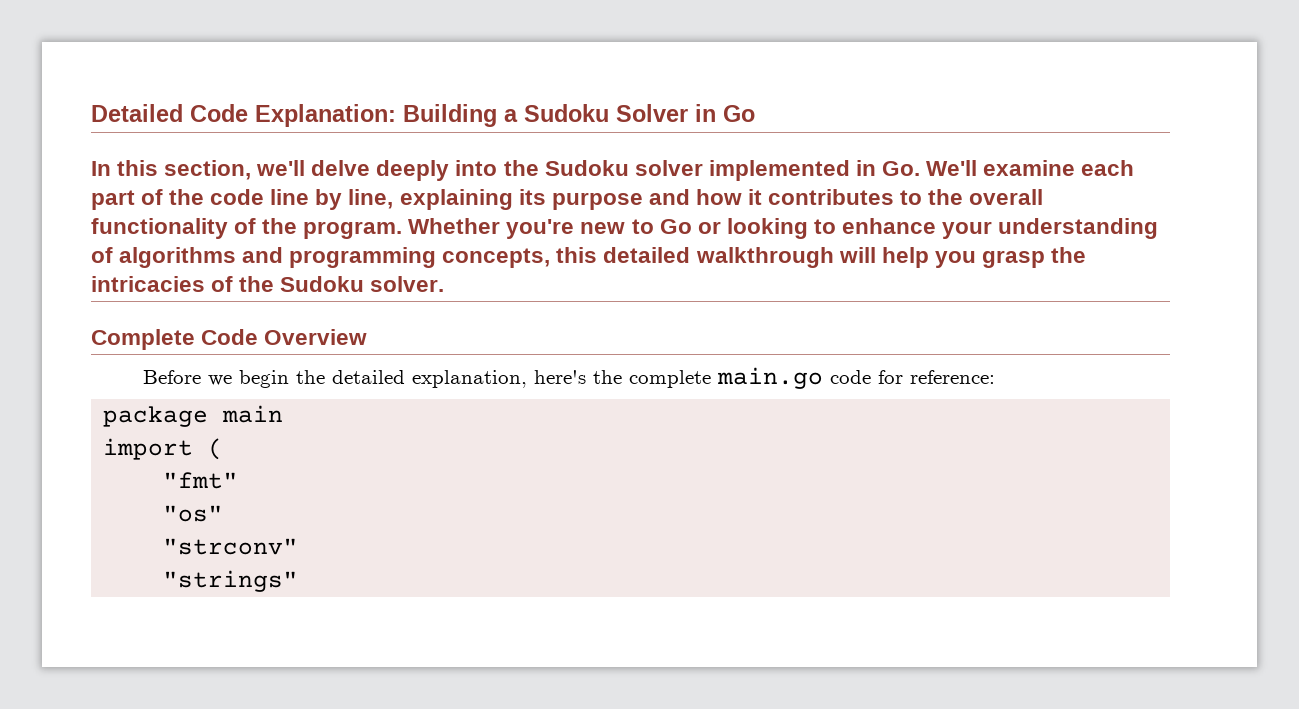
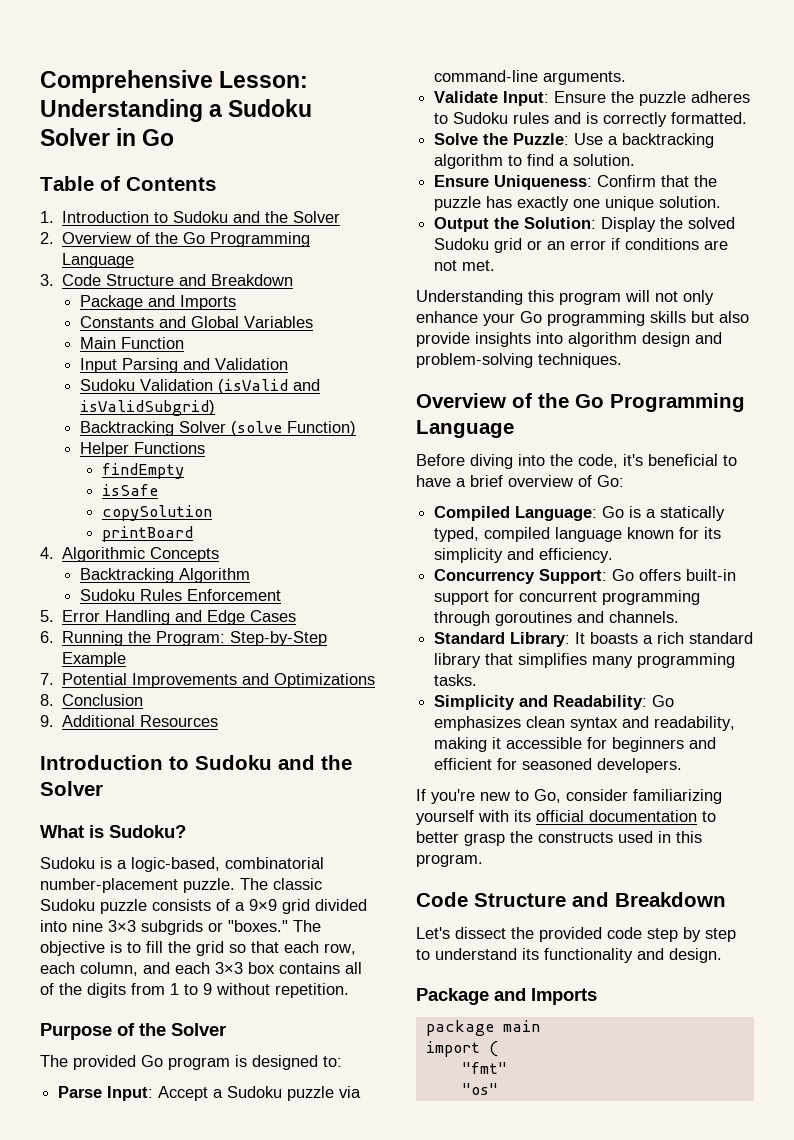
[91,104,497,127] Detailed Code Explanation: Building -> [40,70,309,93] [40,99,203,122] Comprehensive Lesson: Understanding
[91,160,1135,181] [91,189,1044,210] [91,218,1159,239] [91,247,1086,268] [91,276,445,292] [91,329,368,350] [143,367,996,389] In this section, we'll delve deeply into the Sudoku solver implemented in Go. We'll examine each part of the code line by line, explaining its purpose and how it contributes to the overall functionality of the program. Whether you're new to Go or looking to enhance your understanding of algorithms and programming concepts, this detailed walkthrough will help you grasp the intricacies of the Sudoku solver. // Complete Code Overview // Before we begin the detailed explanation, here's the complete main.go code for reference: -> [40,176,216,191] [40,211,341,223] [40,232,311,247] [62,253,135,268] [40,274,294,286] [80,295,237,310] [80,316,314,328] [80,337,185,349] [80,358,289,373] [80,379,321,394] [80,400,216,416] [80,421,357,436] [80,442,206,457] [102,463,185,479] [102,484,159,496] [102,505,213,521] [102,526,194,542] [40,547,220,562] [80,568,251,583] [80,589,282,601] [40,610,297,625] [40,631,328,646] [62,652,127,667] [40,673,376,688] [40,694,144,706] [40,715,219,727] [40,755,352,770] [40,781,103,796] [40,825,186,838] [40,857,324,872] [40,878,322,893] [40,899,367,914] [40,920,321,935] [40,941,356,956] [40,962,362,976] [40,983,349,998] [40,1023,226,1040] [40,1055,342,1070] [58,1086,362,1101] [434,70,627,85] [434,91,751,106] [434,112,748,127] [434,133,715,148] [434,154,636,169] [434,175,718,190] [434,196,722,211] [434,217,736,232] [434,238,729,253] [434,260,496,271] [416,290,714,305] [416,311,749,326] [416,332,722,347] [416,353,622,368] [416,393,745,412] [416,420,514,438] [416,454,737,469] [416,475,624,487] [434,506,726,521] [434,527,722,542] [434,548,614,563] [434,569,737,584] [434,590,701,605] [434,611,680,626] [434,632,754,647] [434,653,736,668] [434,674,478,686] [434,695,675,710] [434,716,736,731] [434,737,717,752] [434,758,683,773] [416,789,722,804] [416,810,716,825] [416,831,702,846] [416,854,483,867] [416,892,726,907] [416,927,736,942] [416,948,722,963] [416,988,597,1005] Table of Contents // 1. Introduction to Sudoku and the Solver // 2. Overview of the Go Programming Language // 3. Code Structure and Breakdown // Package and Imports // Constants and Global Variables // Main Function // Input Parsing and Validation // Sudoku Validation (isValid and isValidSubgrid) // Backtracking Solver (solve Function) // Helper Functions // findEmpty // isSafe // copySolution // printBoard // 4. Algorithmic Concepts // Backtracking Algorithm // Sudoku Rules Enforcement // 5. Error Handling and Edge Cases // 6. Running the Program: Step-by-Step Example // 7. Potential Improvements and Optimizations // 8. Conclusion // 9. Additional Resources // Introduction to Sudoku and the Solver // What is Sudoku? // Sudoku is a logic-based, combinatorial number-placement puzzle. The classic Sudoku puzzle consists of a 9×9 grid divided into nine 3×3 subgrids or "boxes." The objective is to fill the grid so that each row, each column, and each 3×3 box contains all of the digits from 1 to 9 without repetition. // Purpose of the Solver // The provided Go program is designed to: // Parse Input: Accept a Sudoku puzzle via command-line arguments. // Validate Input: Ensure the puzzle adheres to Sudoku rules and is correctly formatted. // Solve the Puzzle: Use a backtracking algorithm to find a solution. // Ensure Uniqueness: Confirm that the puzzle has exactly one unique solution. // Output the Solution: Display the solved Sudoku grid or an error if conditions are not met. // Understanding this program will not only enhance your Go programming skills but also provide insights into algorithm design and problem-solving techniques. // Overview of the Go Programming Language // Before diving into the code, it's beneficial to have a brief overview of Go: // Compiled Language: Go is a statically typed, compiled language known for its simplicity and efficiency. // Concurrency Support: Go offers built-in support for concurrent programming through goroutines and channels. // Standard Library: It boasts a rich standard library that simplifies many programming tasks. // Simplicity and Readability: Go emphasizes clean syntax and readability, making it accessible for beginners and efficient for seasoned developers. // If you're new to Go, consider familiarizing yourself with its official documentation to better grasp the constructs used in this program. // Code Structure and Breakdown // Let's dissect the provided code step by step to understand its functionality and design. // Package and Imports
[163,538,299,555] [163,570,299,592] // "strconv" // "strings" -> (498, 1089) none

